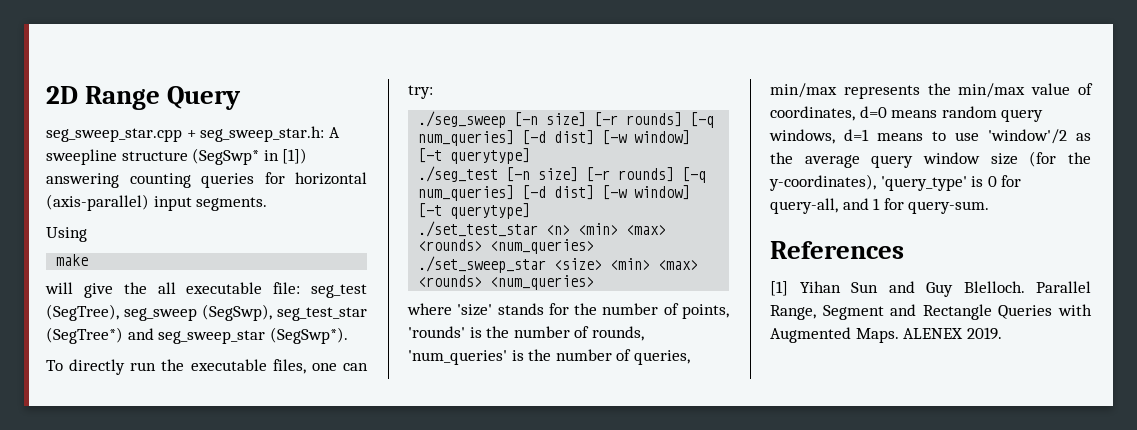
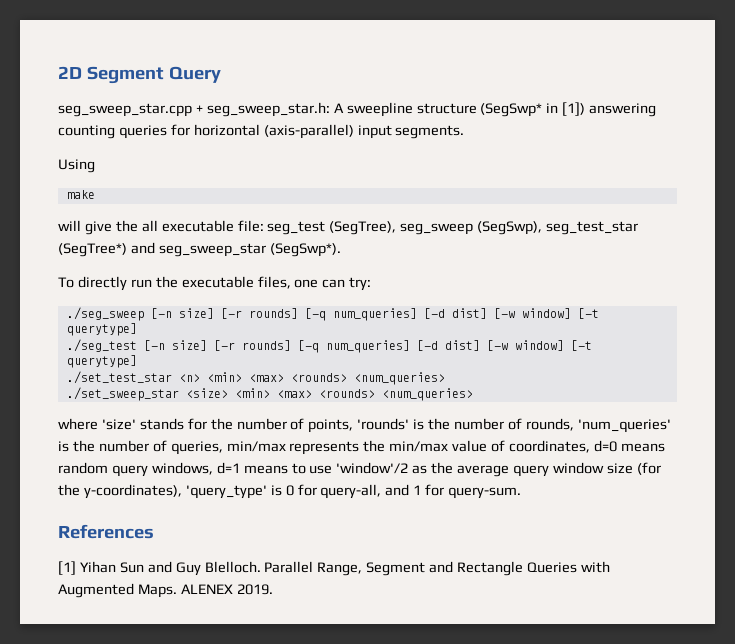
[85,86,161,110] Range -> [86,66,164,84] Segment

